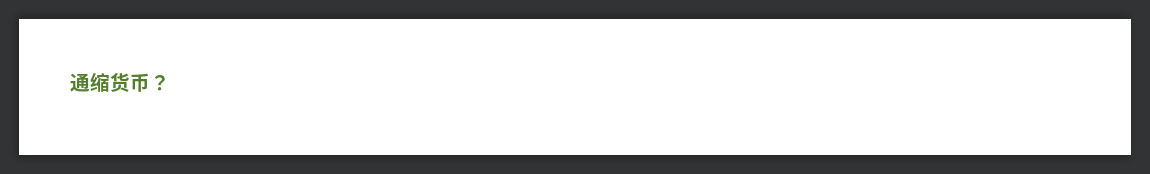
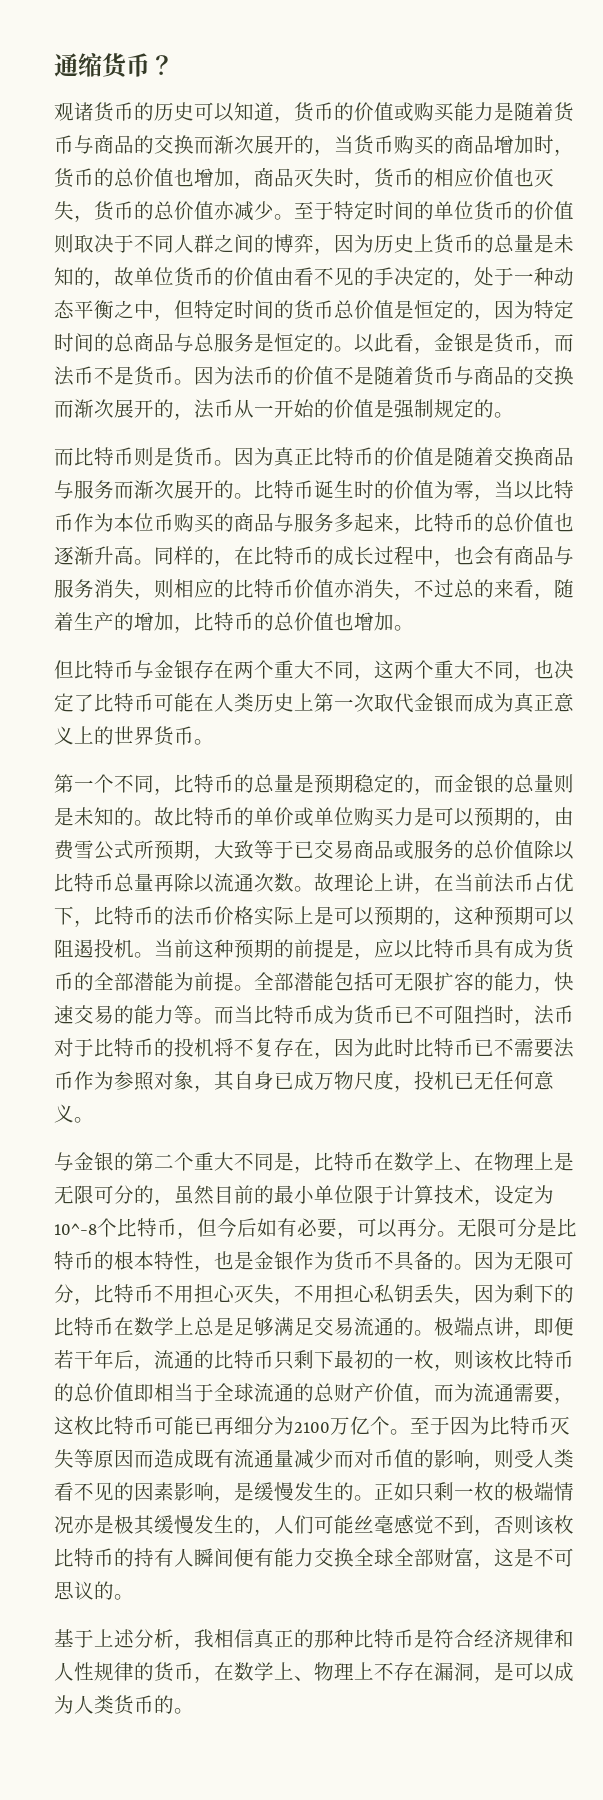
(170, 83) none -> [54,102,575,123] [54,135,574,156] [54,168,554,189] [54,201,574,222] [54,234,574,255] [54,267,574,288] [54,300,574,321] [54,333,574,354] [54,366,574,386] [54,399,514,420] [54,447,574,467] [54,480,574,501] [54,513,574,534] [54,546,574,567] [54,579,574,600] [54,612,414,633] [54,660,574,681] [54,693,574,713] [54,726,214,746] [54,774,574,795] [54,807,574,828] [54,840,574,861] [54,873,574,894] [54,906,574,927] [54,939,575,960] [54,972,574,993] [54,1005,574,1026] [54,1038,574,1059] [54,1071,554,1092] [54,1104,94,1123] [54,1152,574,1173] [54,1185,554,1206] [54,1218,577,1239] [54,1251,574,1272] [54,1284,574,1305] [54,1317,574,1338] [54,1350,574,1371] [54,1383,574,1404] [54,1416,570,1435] [54,1449,574,1470] [54,1482,574,1503] [54,1515,574,1536] [54,1548,574,1569] [54,1581,134,1600] [54,1629,574,1650] [54,1662,574,1683] [54,1695,194,1715] // 观诸货币的历史可以知道，货币的价值或购买能力是随着货币与商品的交换而渐次展开的，当货币购买的商品增加时，货币的总价值也增加，商品灭失时，货币的相应价值也灭失，货币的总价值亦减少。至于特定时间的单位货币的价值则取决于不同人群之间的博弈，因为历史上货币的总量是未知的，故单位货币的价值由看不见的手决定的，处于一种动态平衡之中，但特定时间的货币总价值是恒定的，因为特定时间的总商品与总服务是恒定的。以此看，金银是货币，而法币不是货币。因为法币的价值不是随着货币与商品的交换而渐次展开的，法币从一开始的价值是强制规定的。 // 而比特币则是货币。因为真正比特币的价值是随着交换商品与服务而渐次展开的。比特币诞生时的价值为零，当以比特币作为本位币购买的商品与服务多起来，比特币的总价值也逐渐升高。同样的，在比特币的成长过程中，也会有商品与服务消失，则相应的比特币价值亦消失，不过总的来看，随着生产的增加，比特币的总价值也增加。 // 但比特币与金银存在两个重大不同，这两个重大不同，也决定了比特币可能在人类历史上第一次取代金银而成为真正意义上的世界货币。 // 第一个不同，比特币的总量是预期稳定的，而金银的总量则是未知的。故比特币的单价或单位购买力是可以预期的，由费雪公式所预期，大致等于已交易商品或服务的总价值除以比特币总量再除以流通次数。故理论上讲，在当前法币占优下，比特币的法币价格实际上是可以预期的，这种预期可以阻遏投机。当前这种预期的前提是，应以比特币具有成为货币的全部潜能为前提。全部潜能包括可无限扩容的能力，快速交易的能力等。而当比特币成为货币已不可阻挡时，法币对于比特币的投机将不复存在，因为此时比特币已不需要法币作为参照对象，其自身已成万物尺度，投机已无任何意义。 // 与金银的第二个重大不同是，比特币在数学上、在物理上是无限可分的，虽然目前的最小单位限于计算技术，设定为10^-8个比特币，但今后如有必要，可以再分。无限可分是比特币的根本特性，也是金银作为货币不具备的。因为无限可分，比特币不用担心灭失，不用担心私钥丢失，因为剩下的比特币在数学上总是足够满足交易流通的。极端点讲，即便若干年后，流通的比特币只剩下最初的一枚，则该枚比特币的总价值即相当于全球流通的总财产价值，而为流通需要，这枚比特币可能已再细分为2100万亿个。至于因为比特币灭失等原因而造成既有流通量减少而对币值的影响，则受人类看不见的因素影响，是缓慢发生的。正如只剩一枚的极端情况亦是极其缓慢发生的，人们可能丝毫感觉不到，否则该枚比特币的持有人瞬间便有能力交换全球全部财富，这是不可思议的。 // 基于上述分析，我相信真正的那种比特币是符合经济规律和人性规律的货币，在数学上、物理上不存在漏洞，是可以成为人类货币的。

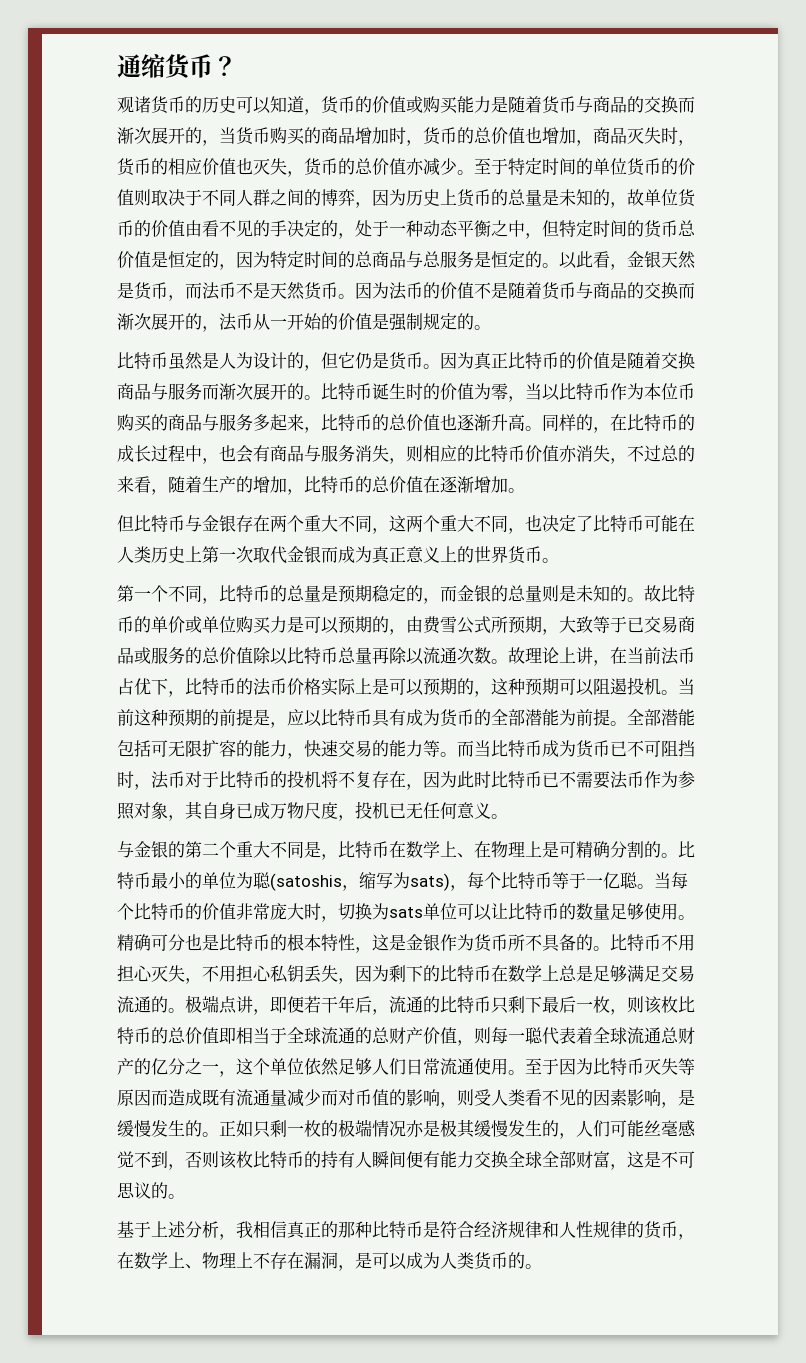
(474, 342) none -> [661,251,696,269] 天然
(134, 375) none -> [270,282,305,300] 天然
[54,447,154,466] 而比特币则 -> [117,352,372,371] 比特币虽然是人为设计的，但它仍
[334,612,354,631] 也 -> [423,476,474,493] 在逐渐
[54,1185,554,1206] [54,1218,537,1239] 无限可分的，虽然目前的最小单位限于计算技术，设定为10^-8个比特币，但今后如有必要，可以再分。无限可分 -> [559,841,695,858] [117,872,688,891] [117,903,695,922] [117,934,202,951] 可精确分割的。比特币最小的单位为聪(satoshis，缩写为sats)，每个比特币等于一亿聪。当每个比特币的价值非常庞大时，切换为sats单位可以让比特币的数量足够使用。精确可分也
[214,1251,234,1270] 也 -> [372,934,389,951] 这
(374, 1260) none -> [508,934,525,951] 所
[474,1251,574,1270] [54,1284,94,1305] 因为无限可分， -> (610, 948) none
[354,1350,394,1369] 初的 -> [559,996,576,1013] 后
[434,1383,574,1404] [54,1416,390,1435] 而为流通需要，这枚比特币可能已再细分为2100万亿个 -> [474,1027,695,1045] [117,1058,508,1077] 则每一聪代表着全球流通总财产的亿分之一，这个单位依然足够人们日常流通使用

